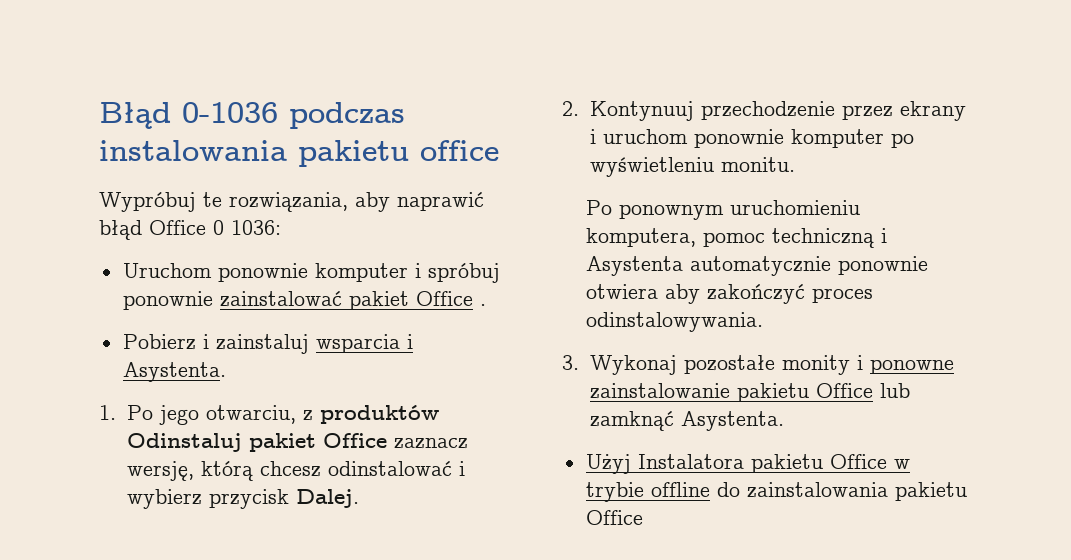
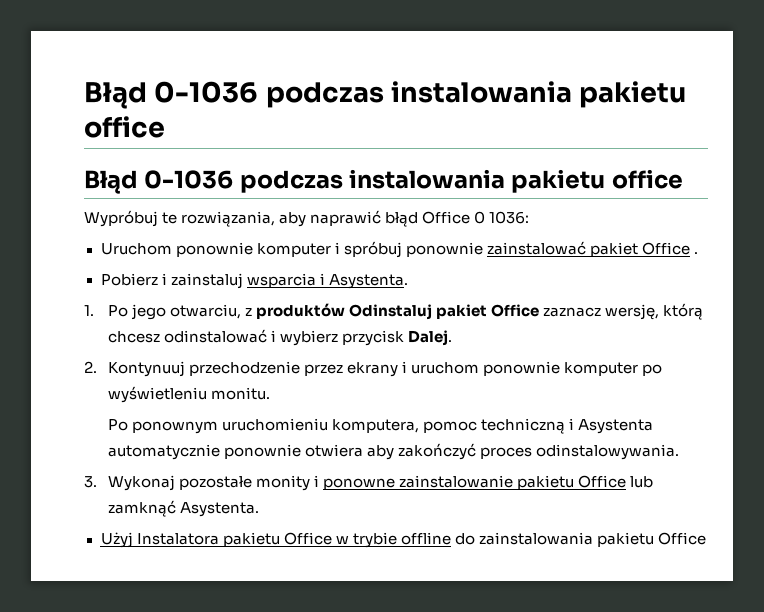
[99,102,405,129] [99,140,499,167] Błąd 0-1036 podczas instalowania pakietu office -> [84,81,687,109] [84,116,165,138] [84,169,683,194] Błąd 0-1036 podczas instalowania pakietu office // Błąd 0-1036 podczas instalowania pakietu office

